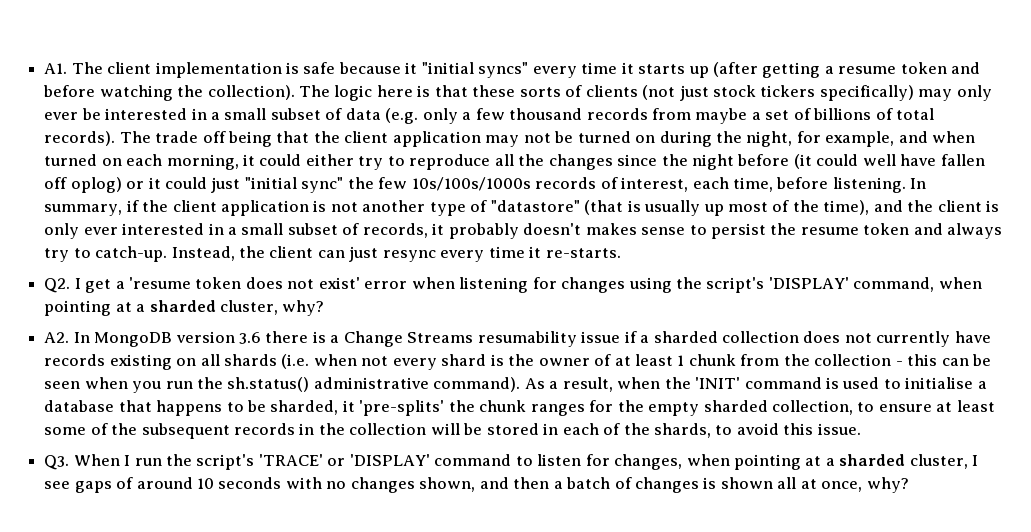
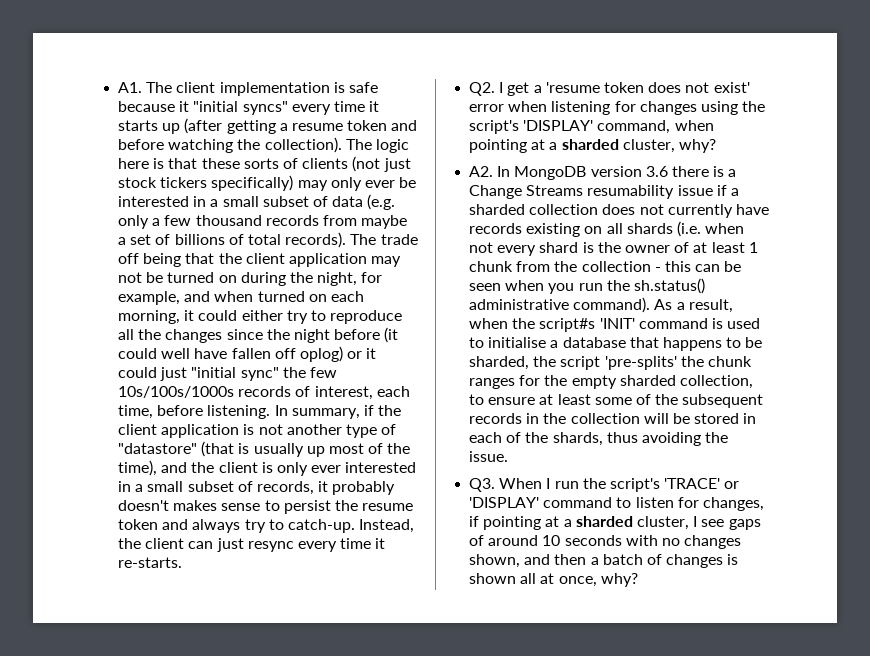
(691, 383) none -> [539,318,596,332] script#s
[342,400,355,412] it -> [533,356,601,370] the script
[715,423,814,435] to avoid this -> [606,432,729,446] thus avoiding the
[686,454,730,466] when -> [469,516,480,527] if

